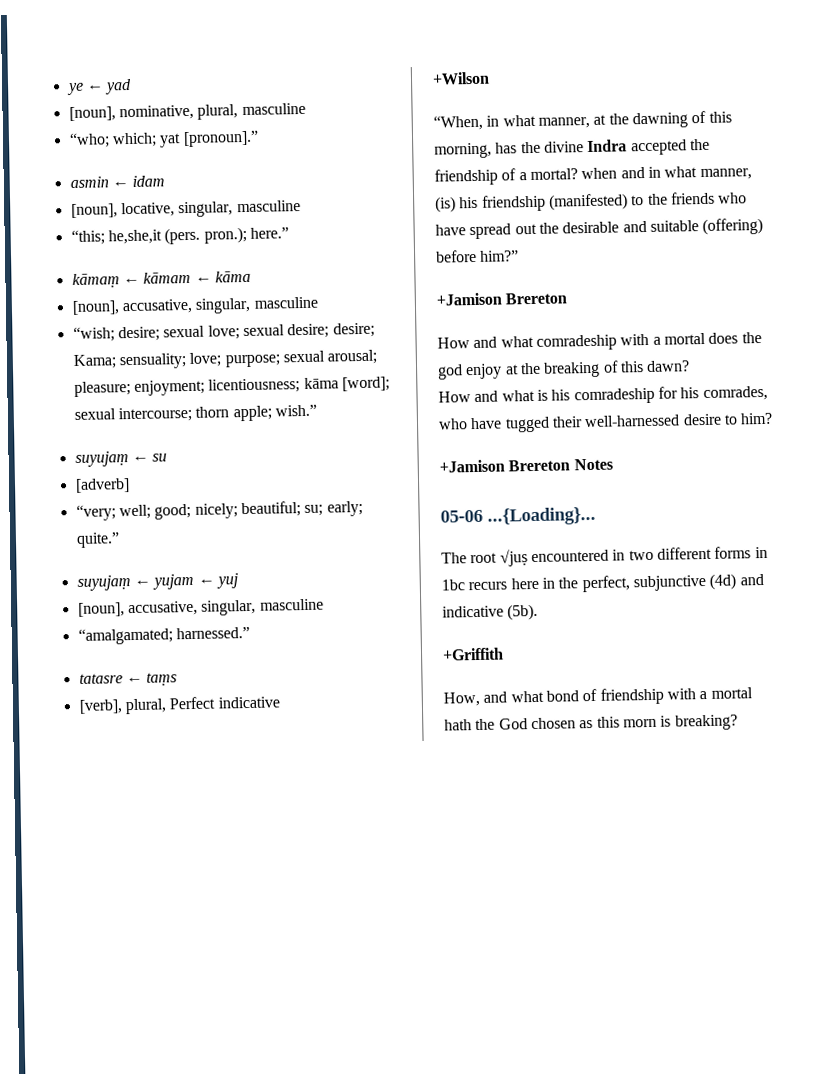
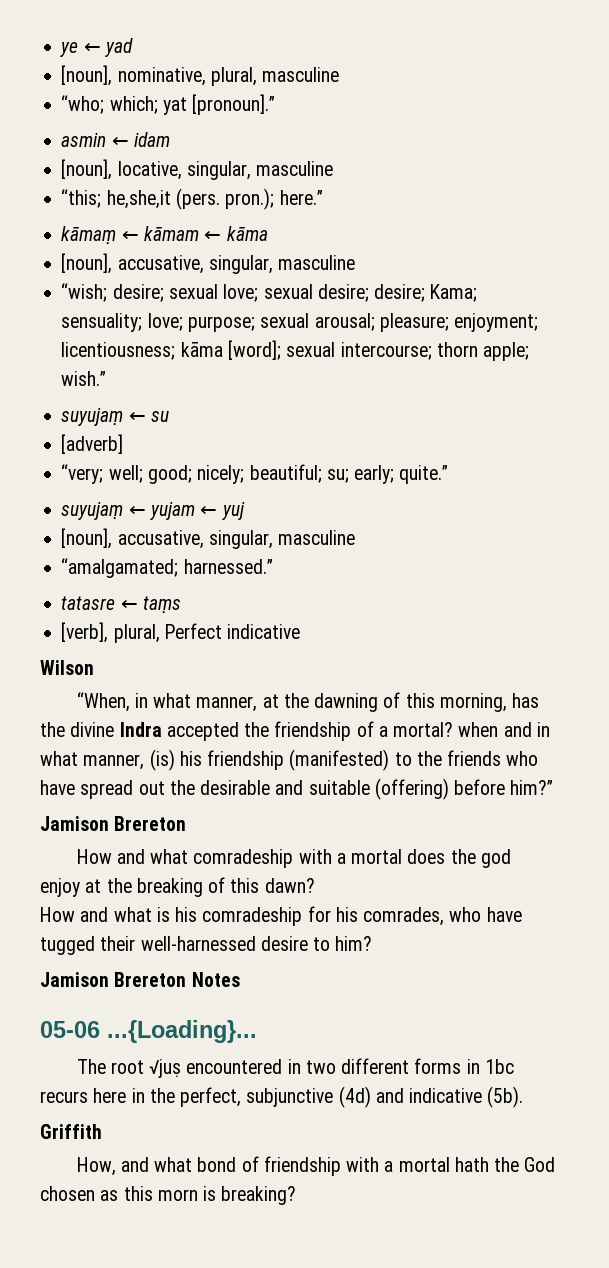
[432,71,490,85] +Wilson -> [40,660,94,675] Wilson
[436,292,502,306] +Jamison -> [40,816,109,831] Jamison
[439,459,505,473] +Jamison -> [40,972,109,987] Jamison
[442,647,504,661] +Griffith -> [40,1124,102,1139] Griffith

